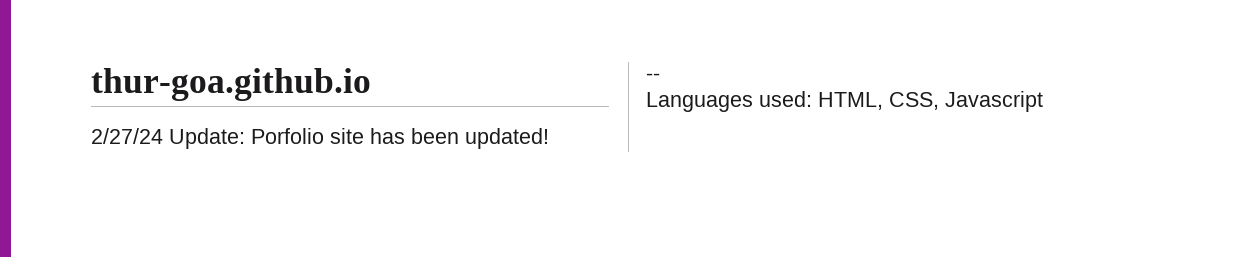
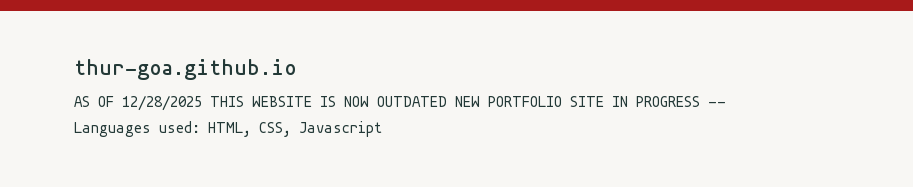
[91,128,549,149] 2/27/24 Update: Porfolio site has been updated! // -> [74,95,700,111] AS OF 12/28/2025 THIS WEBSITE IS NOW OUTDATED NEW PORTFOLIO SITE IN PROGRESS

